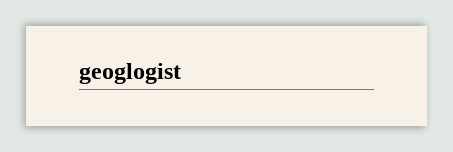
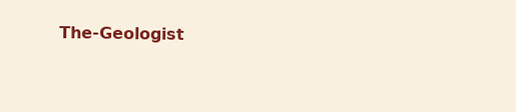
[79,63,181,84] geoglogist -> [59,26,185,43] The-Geologist

